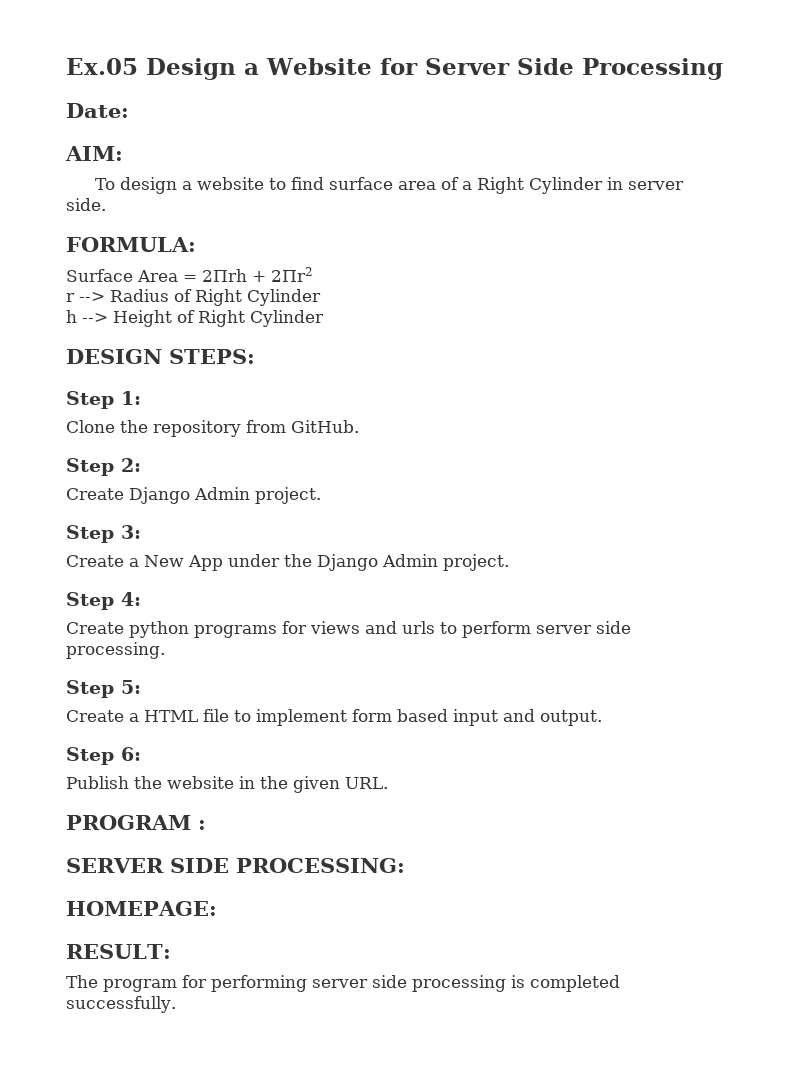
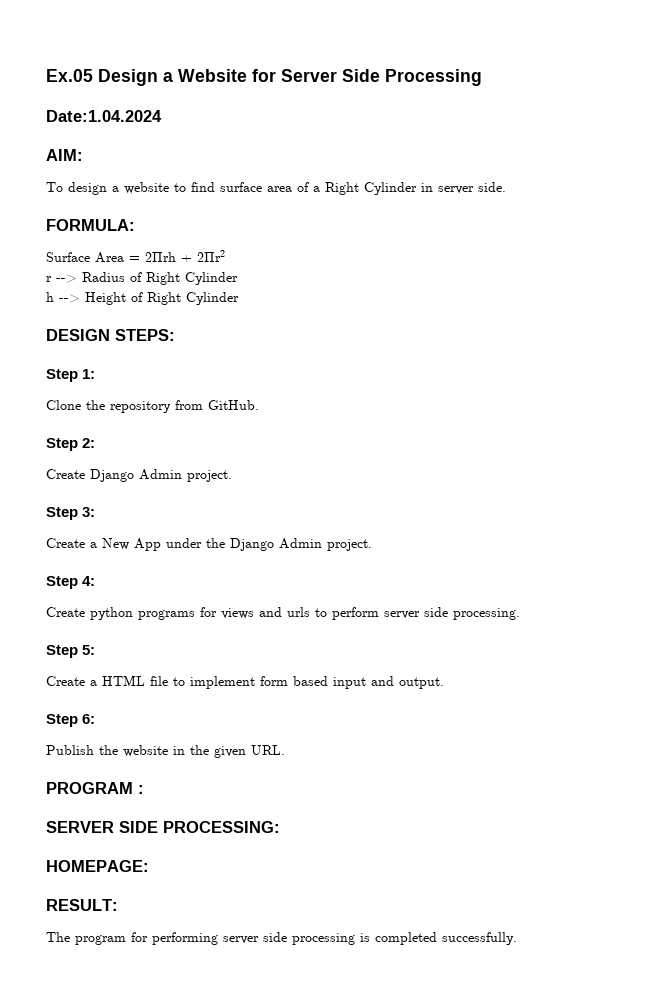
[66,103,129,118] Date: -> [46,110,162,122] Date:1.04.2024

